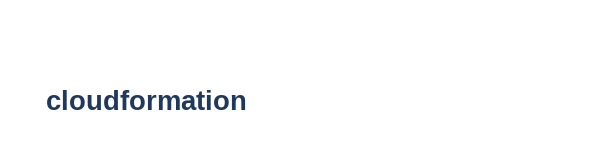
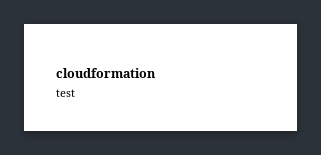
(247, 100) none -> [56,89,75,97] // test

